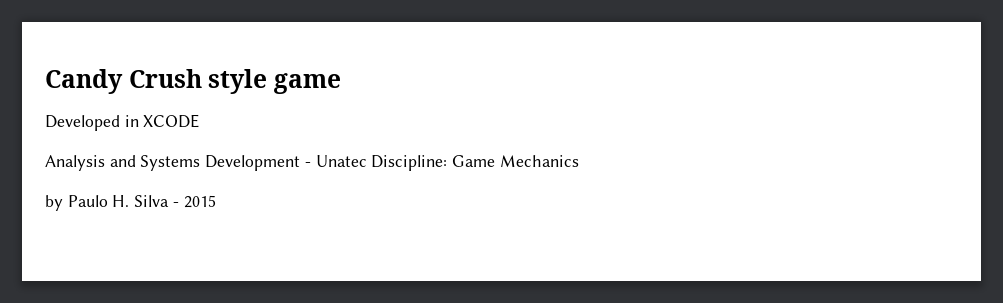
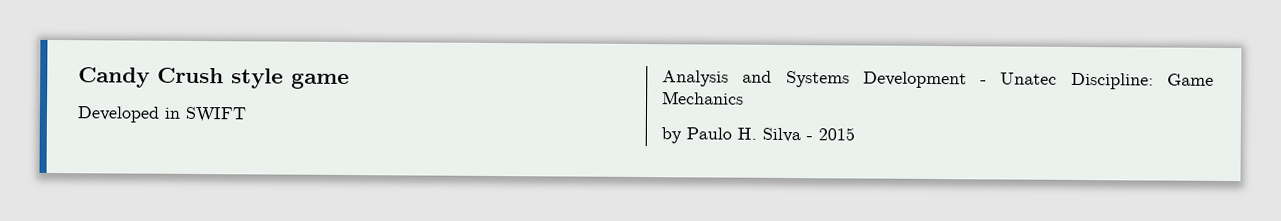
[143,114,200,128] XCODE -> [185,106,247,123] SWIFT

